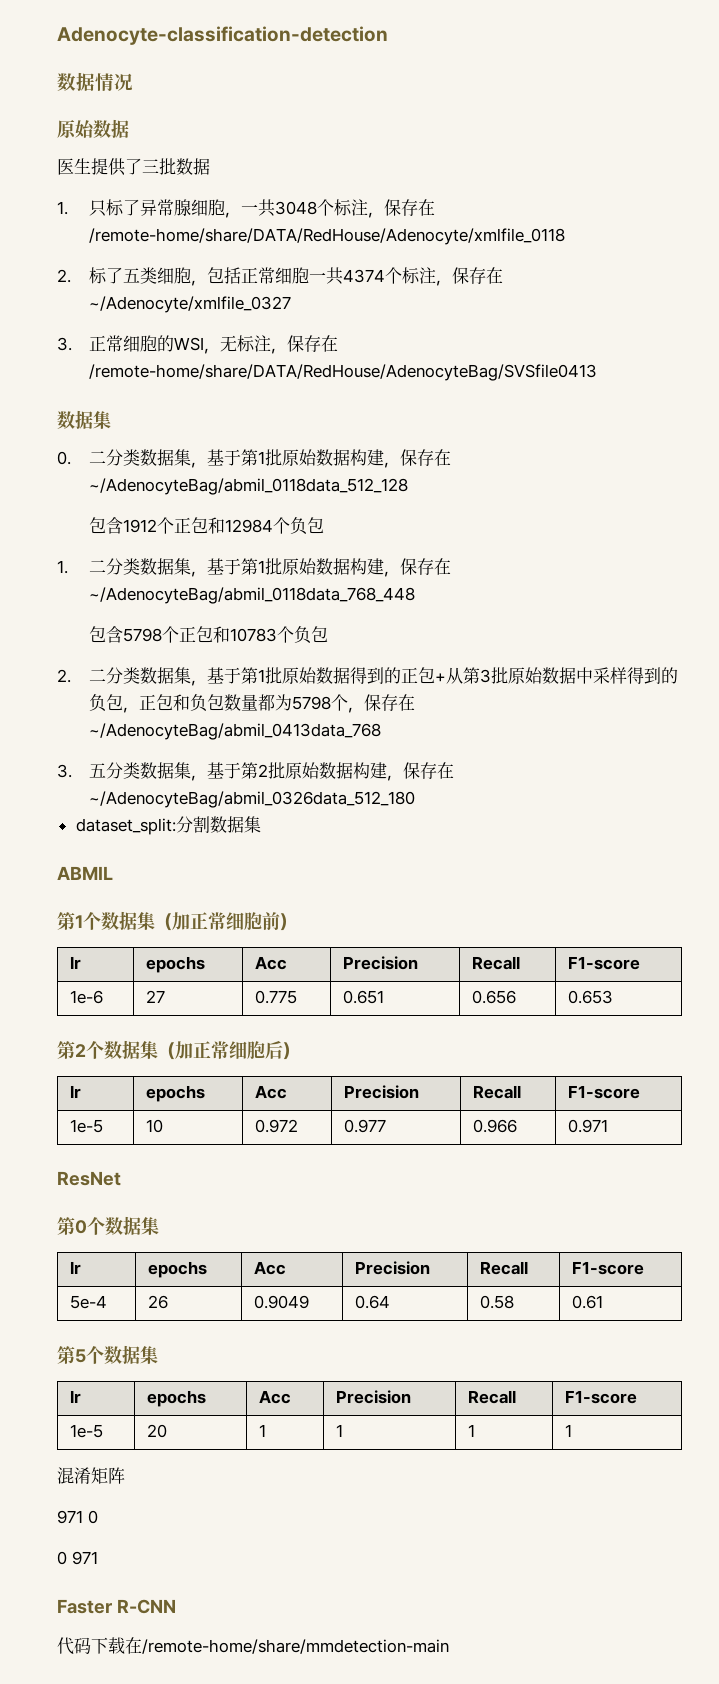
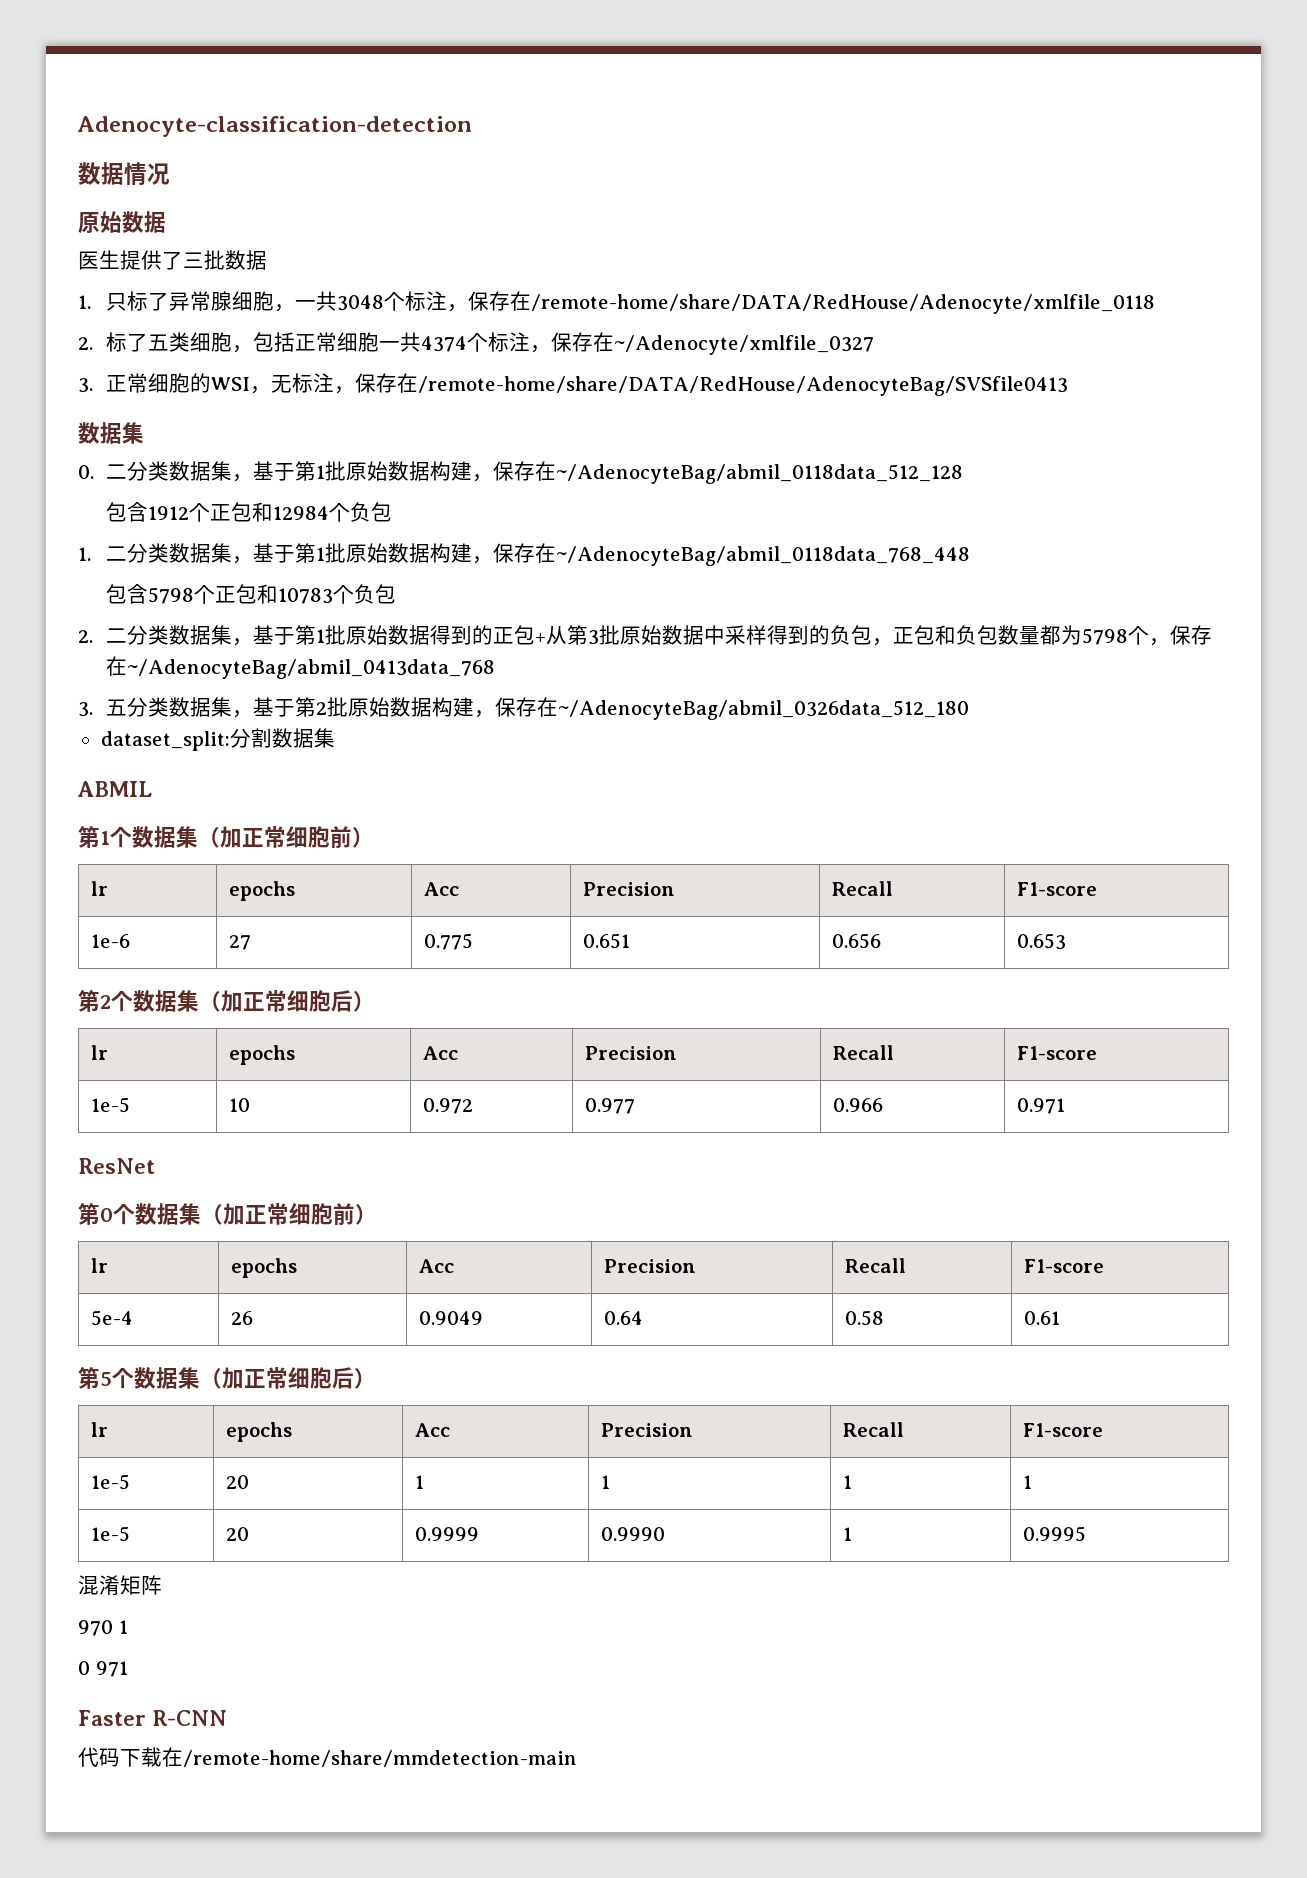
(159, 1226) none -> [201,1203,377,1225] （加正常细胞前）
(158, 1355) none -> [200,1367,376,1389] （加正常细胞后）
(573, 1430) none -> [91,1526,131,1542] [226,1527,250,1541] [415,1527,480,1541] [601,1527,666,1541] [843,1527,853,1541] [1023,1526,1087,1542] // 1e-5 | 20 | 0.9999 | 0.9990 | 1 | 0.9995
[57,1510,98,1524] 971 0 -> [78,1620,128,1636] 970 1

